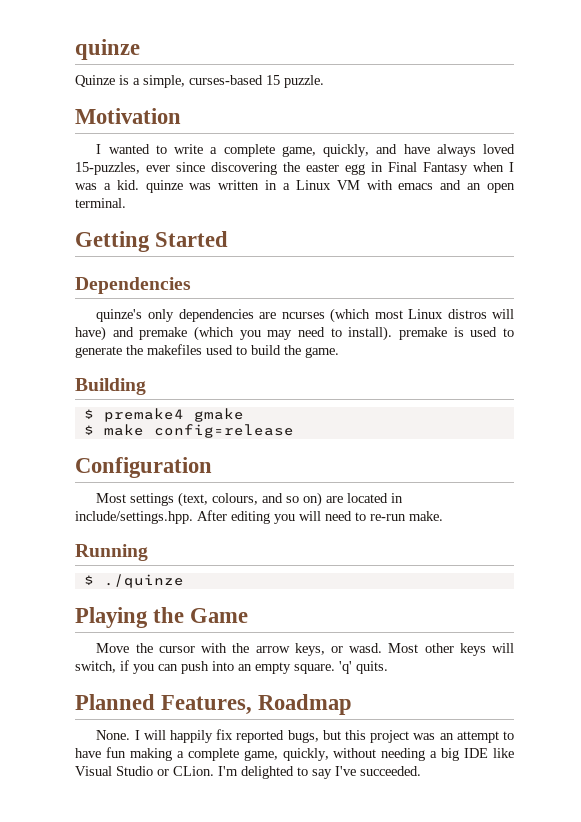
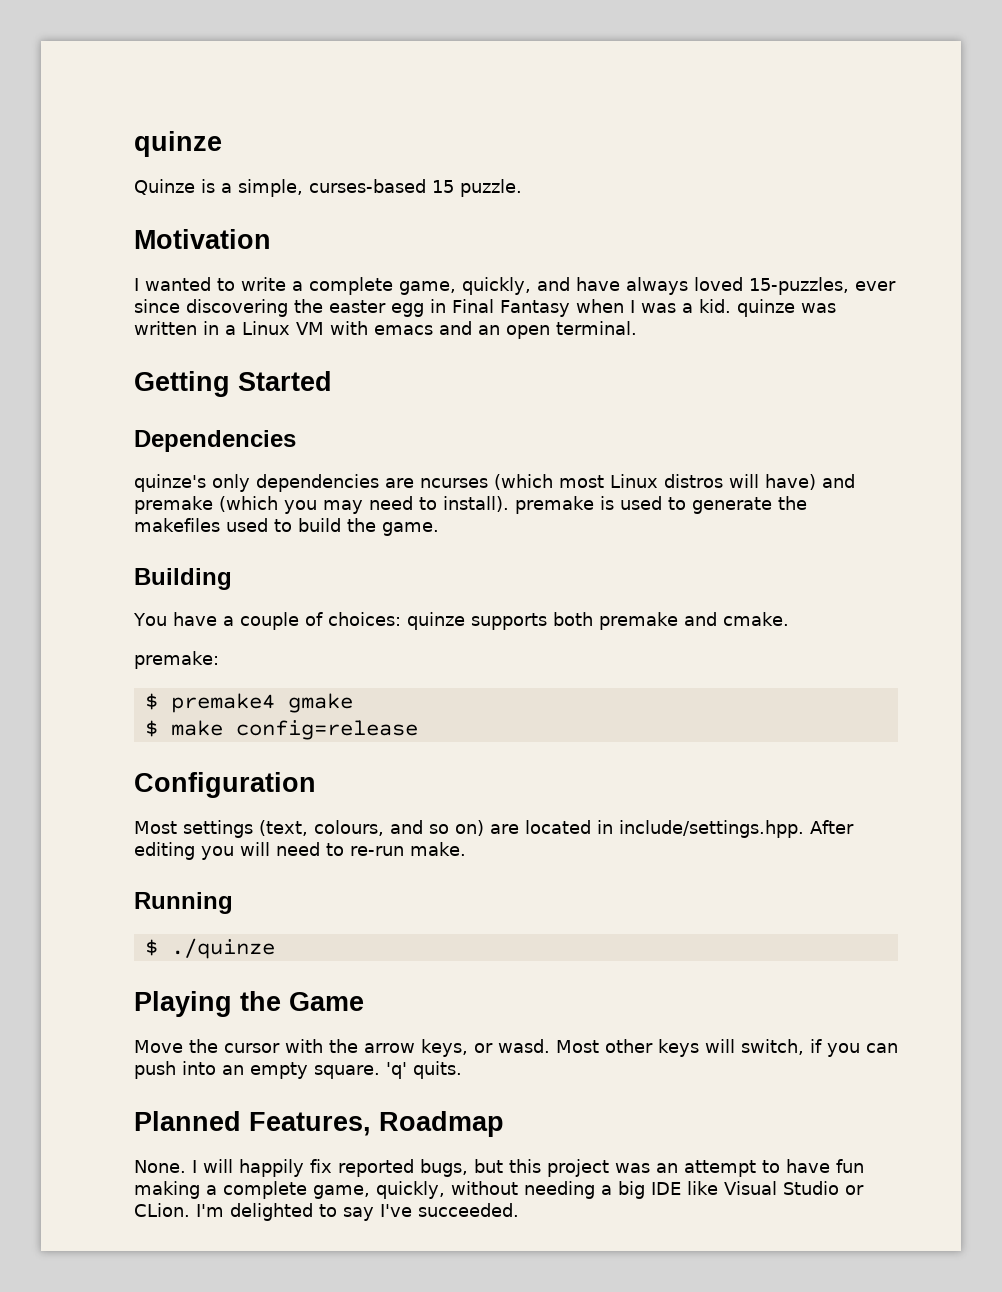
(146, 386) none -> [133,612,789,630] [134,651,219,669] // You have a couple of choices: quinze supports both premake and cmake. // premake:

